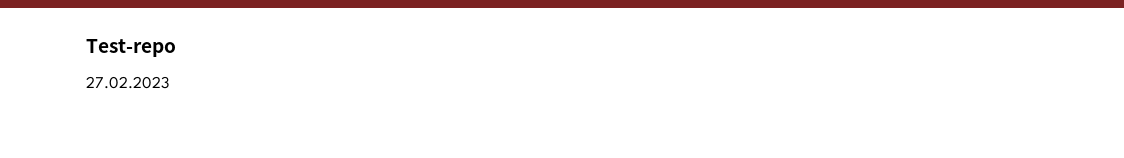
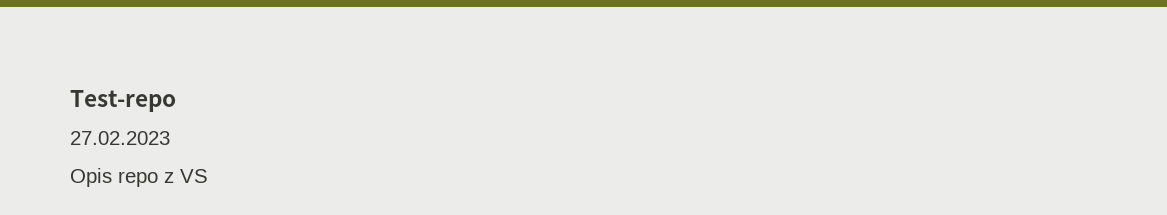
(170, 82) none -> [70,168,208,187] // Opis repo z VS

